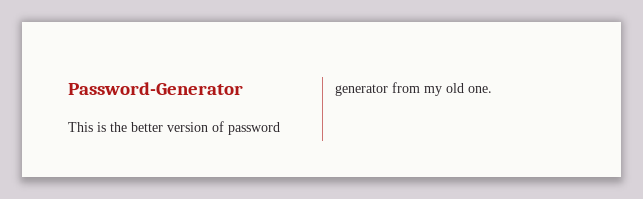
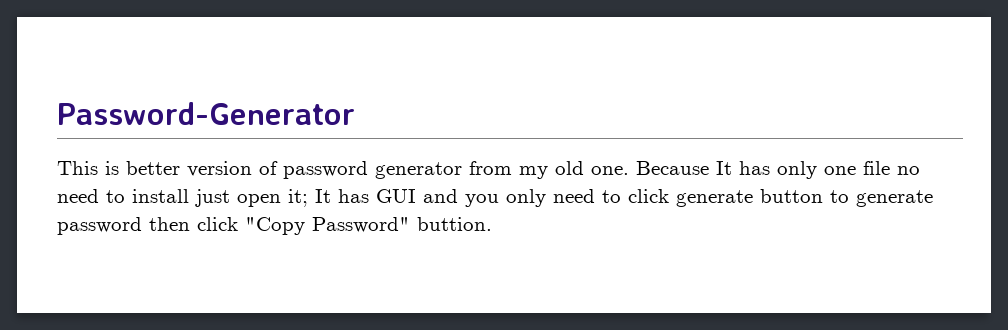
[110,122,127,132] the -> (119, 168) none
(492, 89) none -> [636,161,920,179] [57,189,933,207] [57,217,492,235] Because It has only one file no need to install just open it; It has GUI and you only need to click generate button to generate password then click "Copy Password" buttion.

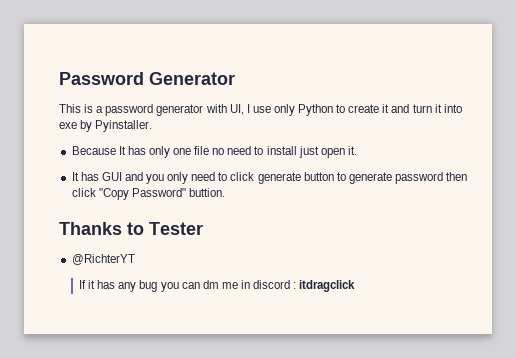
[57,102,355,125] Password-Generator -> [59,72,235,85] Password Generator
[126,161,629,179] better version of password generator from my old one. -> [96,104,462,116] [59,120,153,132] a password generator with UI, I use only Python to create it and turn it into exe by Pyinstaller. //
[288,189,308,207] it; -> [347,146,357,155] it. //
(492, 224) none -> [59,222,203,235] [71,254,135,265] [79,280,356,292] // Thanks to Tester // @RichterYT // If it has any bug you can dm me in discord : itdragclick

